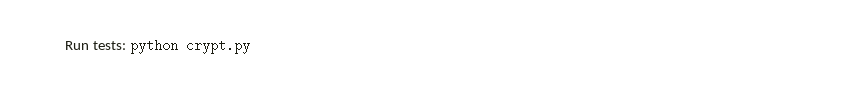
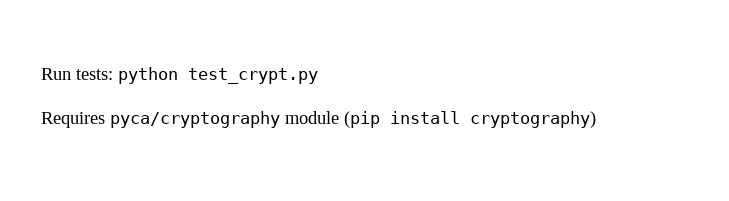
[185,39,250,54] crypt.py -> [188,68,318,84] [41,111,596,128] test_crypt.py // Requires pyca/cryptography module (pip install cryptography)

